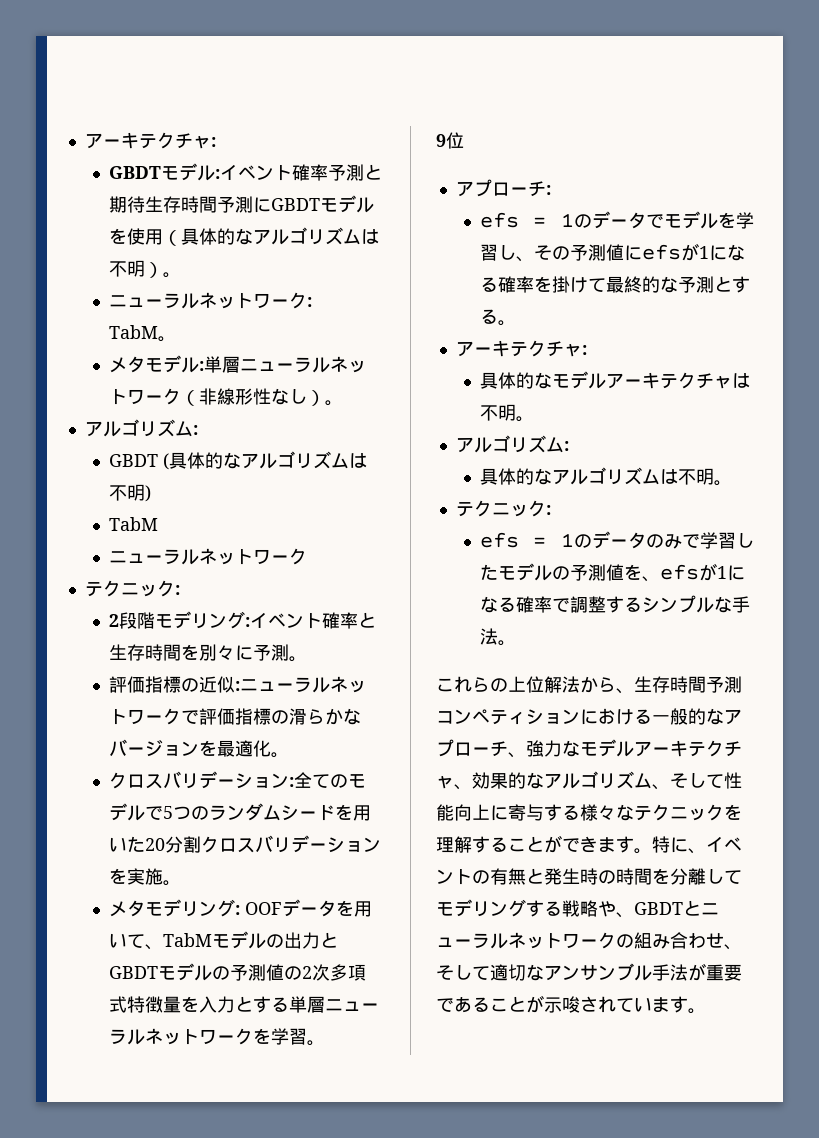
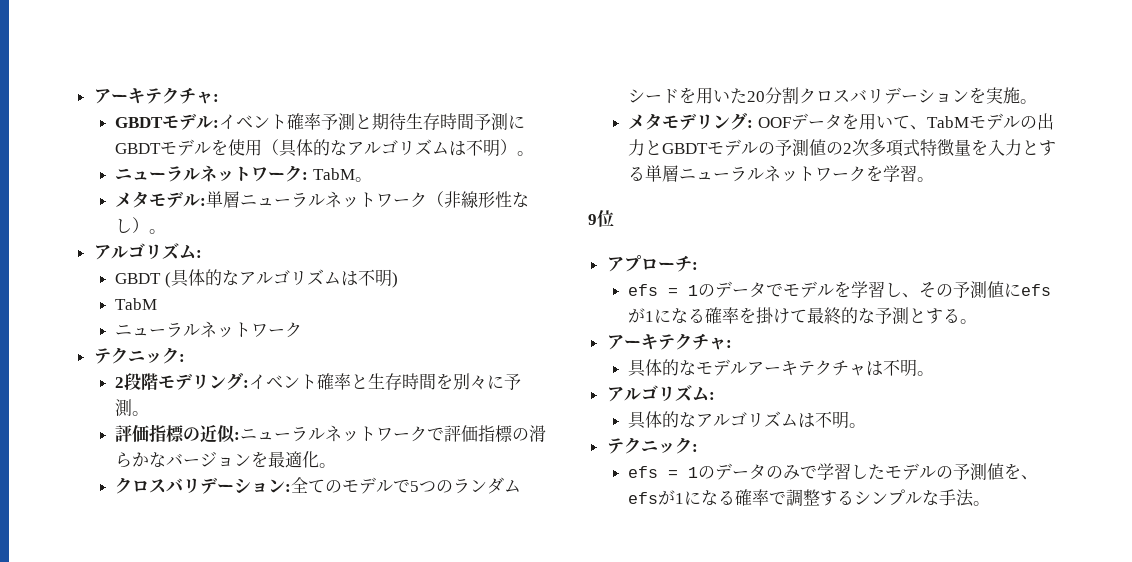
[436,676,742,694] [436,708,742,725] [436,739,742,758] [436,771,742,790] [436,804,742,821] [436,835,742,854] [436,868,742,885] [436,899,719,918] [436,932,742,950] [436,963,742,981] [436,995,706,1014] // これらの上位解法から、生存時間予測コンペティションにおける一般的なアプローチ、強力なモデルアーキテクチャ、効果的なアルゴリズム、そして性能向上に寄与する様々なテクニックを理解することができます。特に、イベントの有無と発生時の時間を分離してモデリングする戦略や、GBDTとニューラルネットワークの組み合わせ、そして適切なアンサンブル手法が重要であることが示唆されています。 -> (991, 503) none

